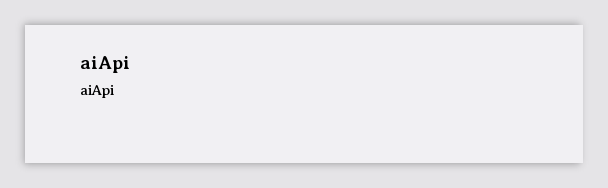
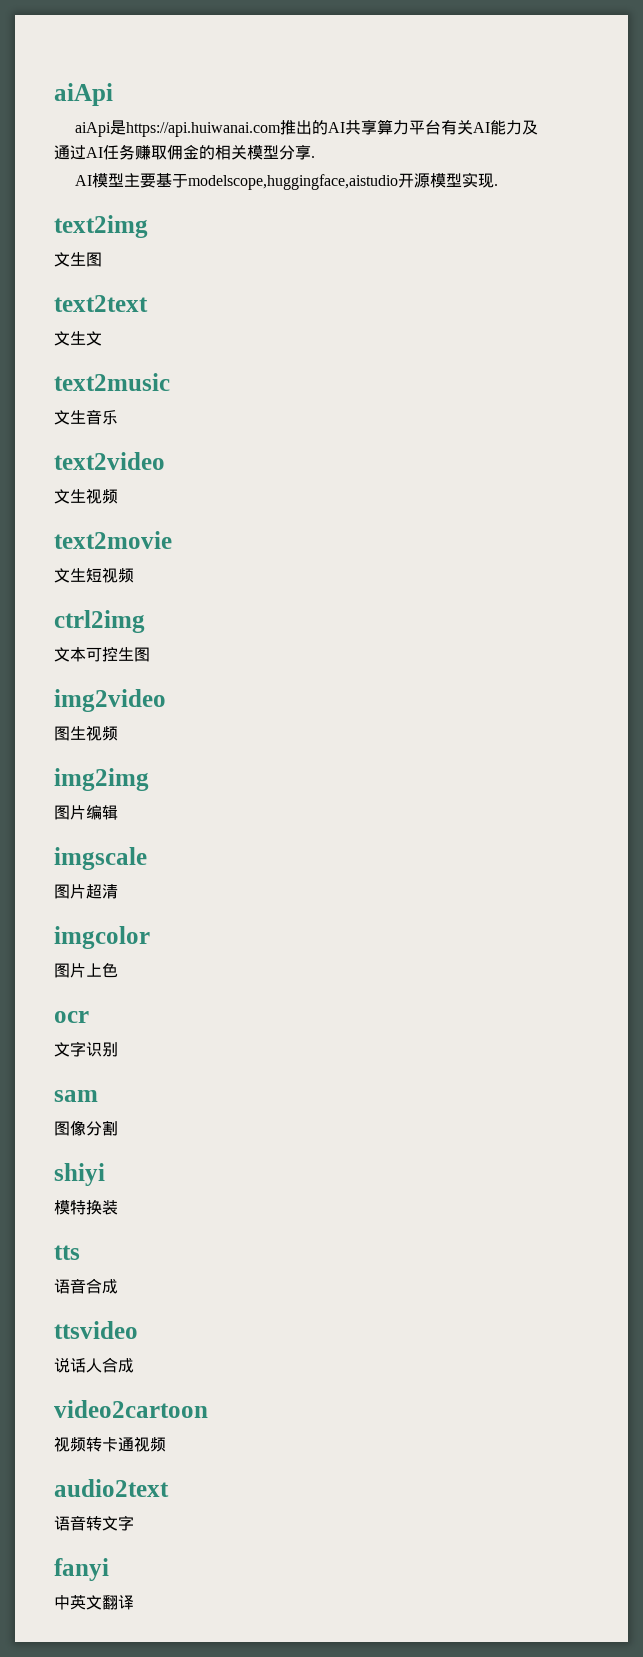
(114, 91) none -> [110,119,539,137] [54,144,315,160] [75,172,499,190] [54,215,148,238] [54,252,102,267] [54,295,148,312] [54,331,102,346] [54,373,170,391] [54,409,118,425] [54,452,165,470] [54,488,118,504] [54,531,172,549] [54,567,134,583] [54,610,145,633] [54,647,150,662] [54,689,166,712] [54,725,118,741] [54,768,149,791] [54,805,118,820] [54,847,147,870] [54,884,118,899] [54,926,150,949] [54,963,118,978] [54,1011,89,1023] [54,1041,118,1057] [54,1090,98,1102] [54,1120,118,1136] [54,1163,105,1186] [54,1200,118,1215] [54,1245,80,1260] [54,1278,118,1294] [54,1321,138,1339] [54,1357,134,1373] [54,1400,208,1418] [54,1436,166,1452] [54,1479,169,1497] [54,1515,134,1531] [54,1558,109,1581] [54,1595,134,1610] 是https://api.huiwanai.com推出的AI共享算力平台有关AI能力及通过AI任务赚取佣金的相关模型分享. // AI模型主要基于modelscope,huggingface,aistudio开源模型实现. // text2img // 文生图 // text2text // 文生文 // text2music // 文生音乐 // text2video // 文生视频 // text2movie // 文生短视频 // ctrl2img // 文本可控生图 // img2video // 图生视频 // img2img // 图片编辑 // imgscale // 图片超清 // imgcolor // 图片上色 // ocr // 文字识别 // sam // 图像分割 // shiyi // 模特换装 // tts // 语音合成 // ttsvideo // 说话人合成 // video2cartoon // 视频转卡通视频 // audio2text // 语音转文字 // fanyi // 中英文翻译

